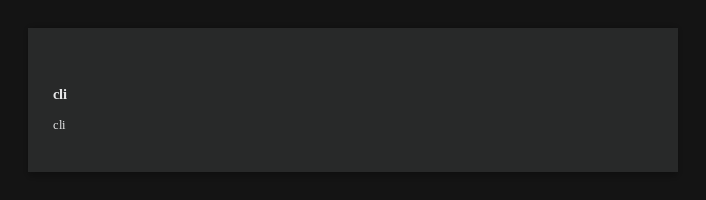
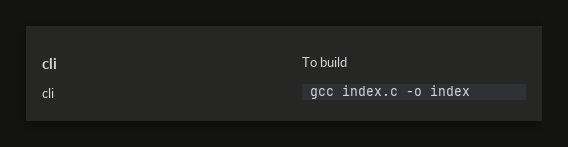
(66, 124) none -> [302,57,348,67] [309,85,470,99] // To build // gcc index.c -o index

